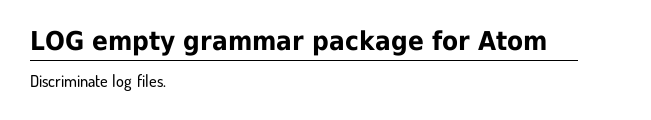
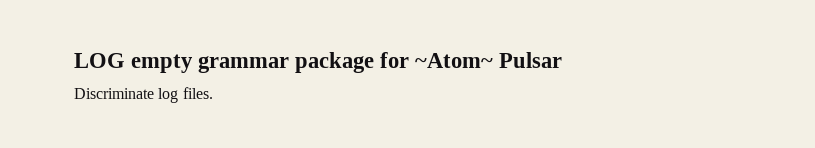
[477,31,547,51] Atom -> [415,52,563,68] ~Atom~ Pulsar

